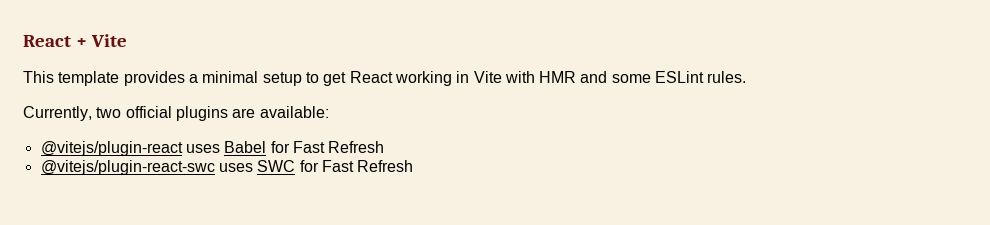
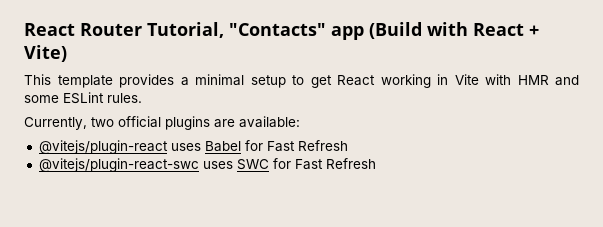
[23,34,128,47] React + Vite -> [24,22,539,40] [24,45,67,62] React Router Tutorial, "Contacts" app (Build with React + Vite)

